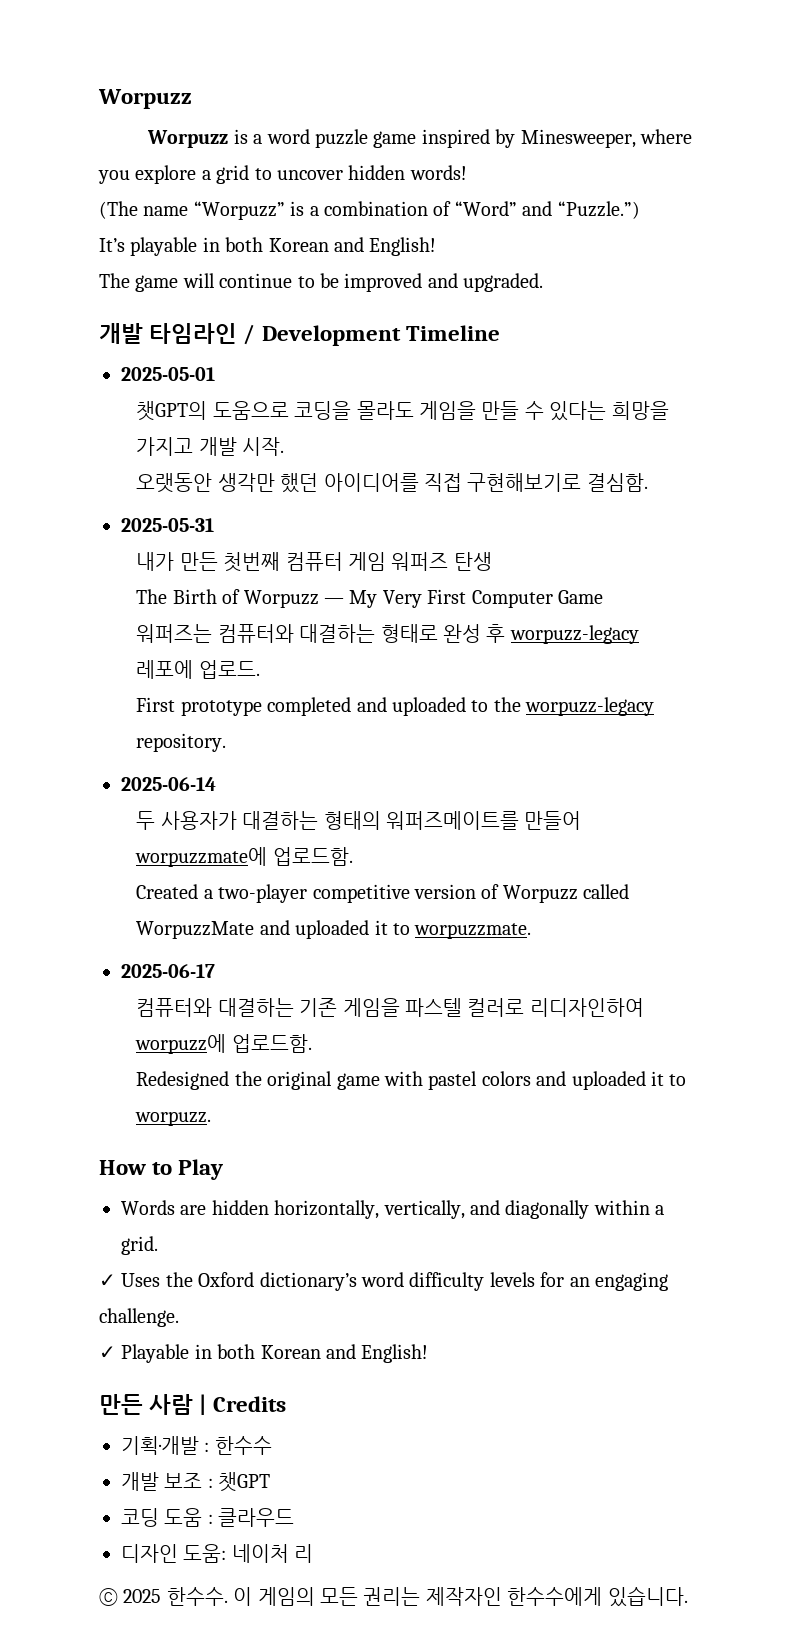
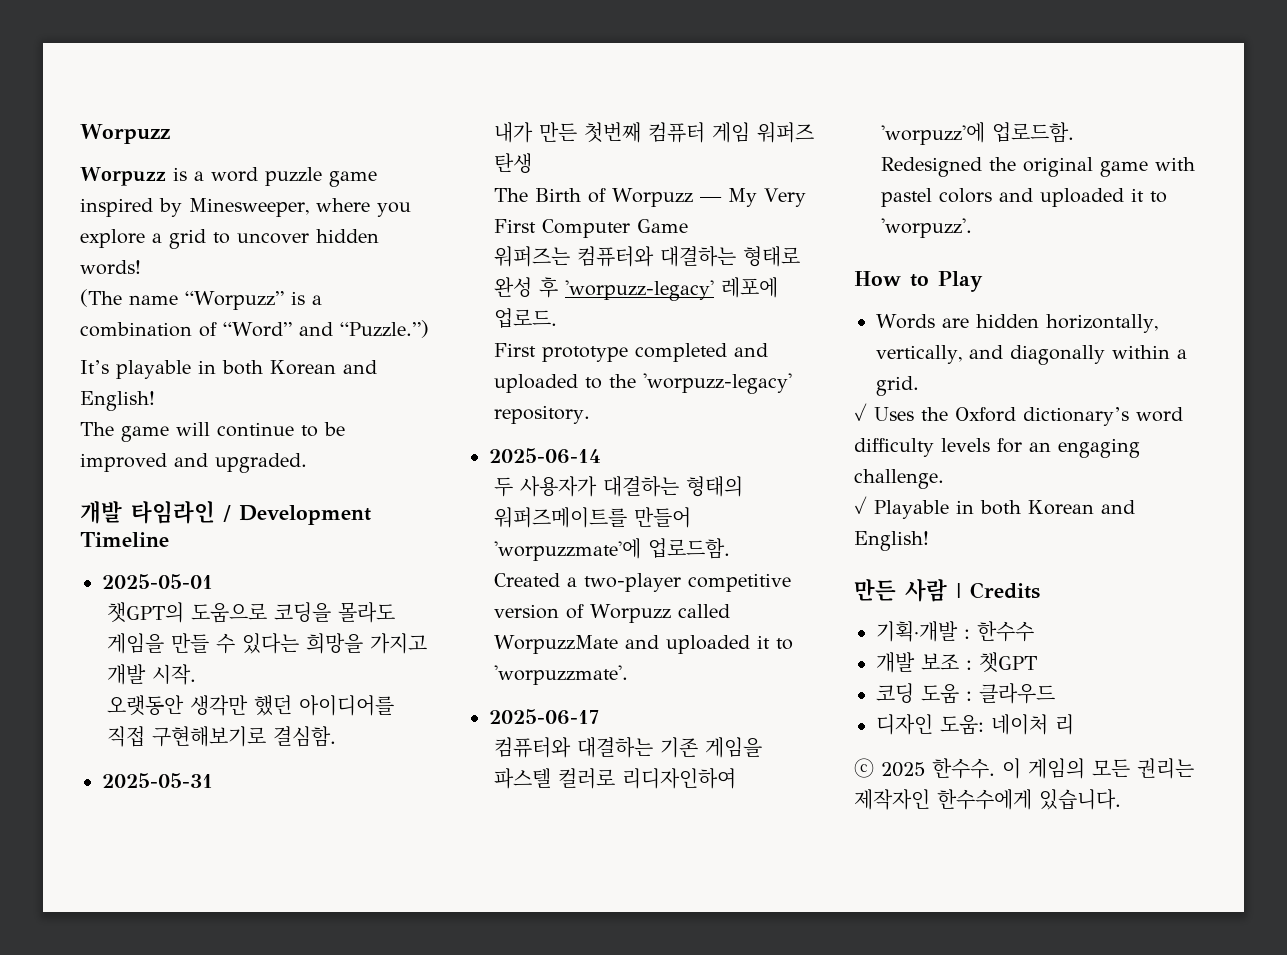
[509,625,639,644] worpuzz-legacy -> [565,280,715,301] 'worpuzz-legacy'
[525,697,655,716] worpuzz-legacy -> [643,373,793,394] 'worpuzz-legacy'
[135,847,268,867] worpuzzmate에 -> [494,538,642,561] 'worpuzzmate'에
[414,923,532,939] worpuzzmate. -> [494,665,629,685] 'worpuzzmate'.
[135,1034,227,1054] worpuzz에 -> [881,122,986,145] 'worpuzz'에
[135,1111,212,1126] worpuzz. -> [881,218,973,238] 'worpuzz'.

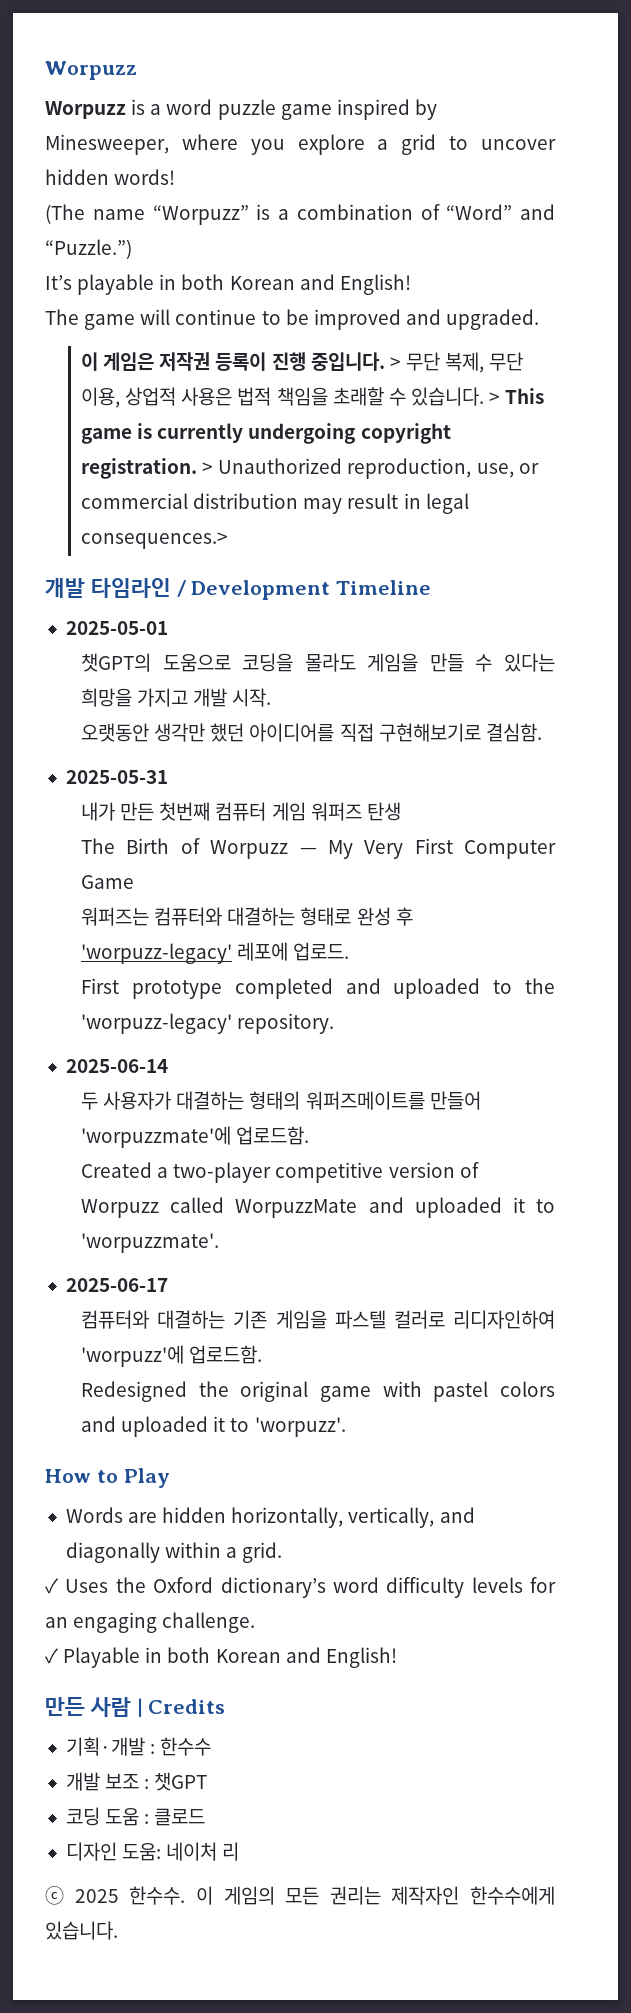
(307, 463) none -> [80,352,524,373] [80,387,545,408] [80,423,451,444] [80,458,539,479] [80,493,469,514] [80,532,228,549] // 이 게임은 저작권 등록이 진행 중입니다. > 무단 복제, 무단 이용, 상업적 사용은 법적 책임을 초래할 수 있습니다. > This game is currently undergoing copyright registration. > Unauthorized reproduction, use, or commercial distribution may result in legal consequences.>
[979,683,1055,704] 클라우드 -> [154,1808,206,1826] 클로드

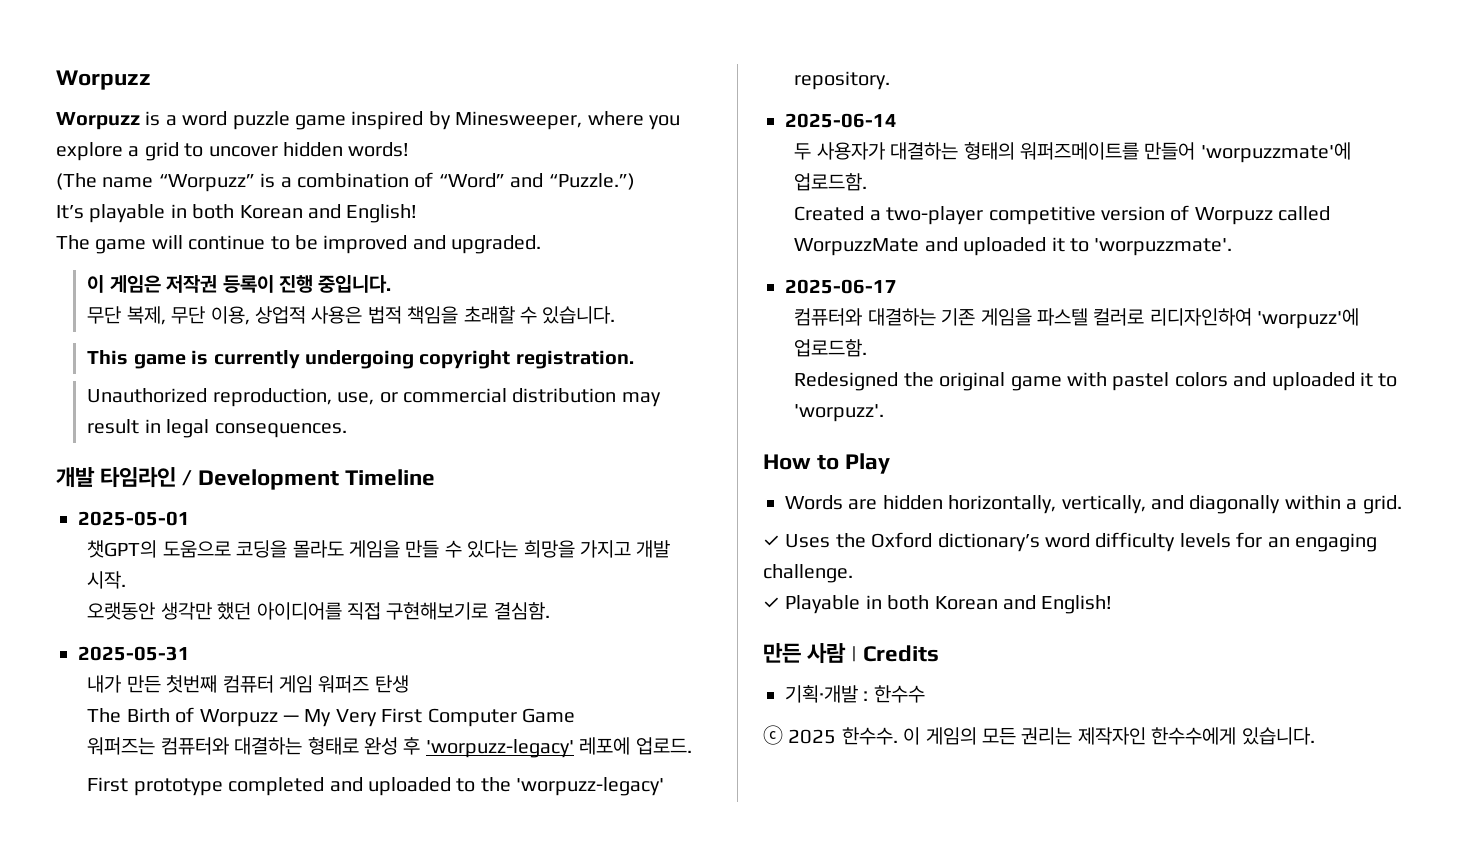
[389,357,401,369] > -> (392, 284) //
[489,392,501,404] > -> (616, 315) //
[202,462,214,474] > -> (634, 359) //
[80,532,228,549] consequences.> -> [214,423,347,438] consequences.
[65,1772,208,1791] [65,1807,206,1826] [65,1842,240,1861] // 개발 보조 : 챗GPT // 코딩 도움 : 클로드 // 디자인 도움: 네이처 리 -> (925, 694) none

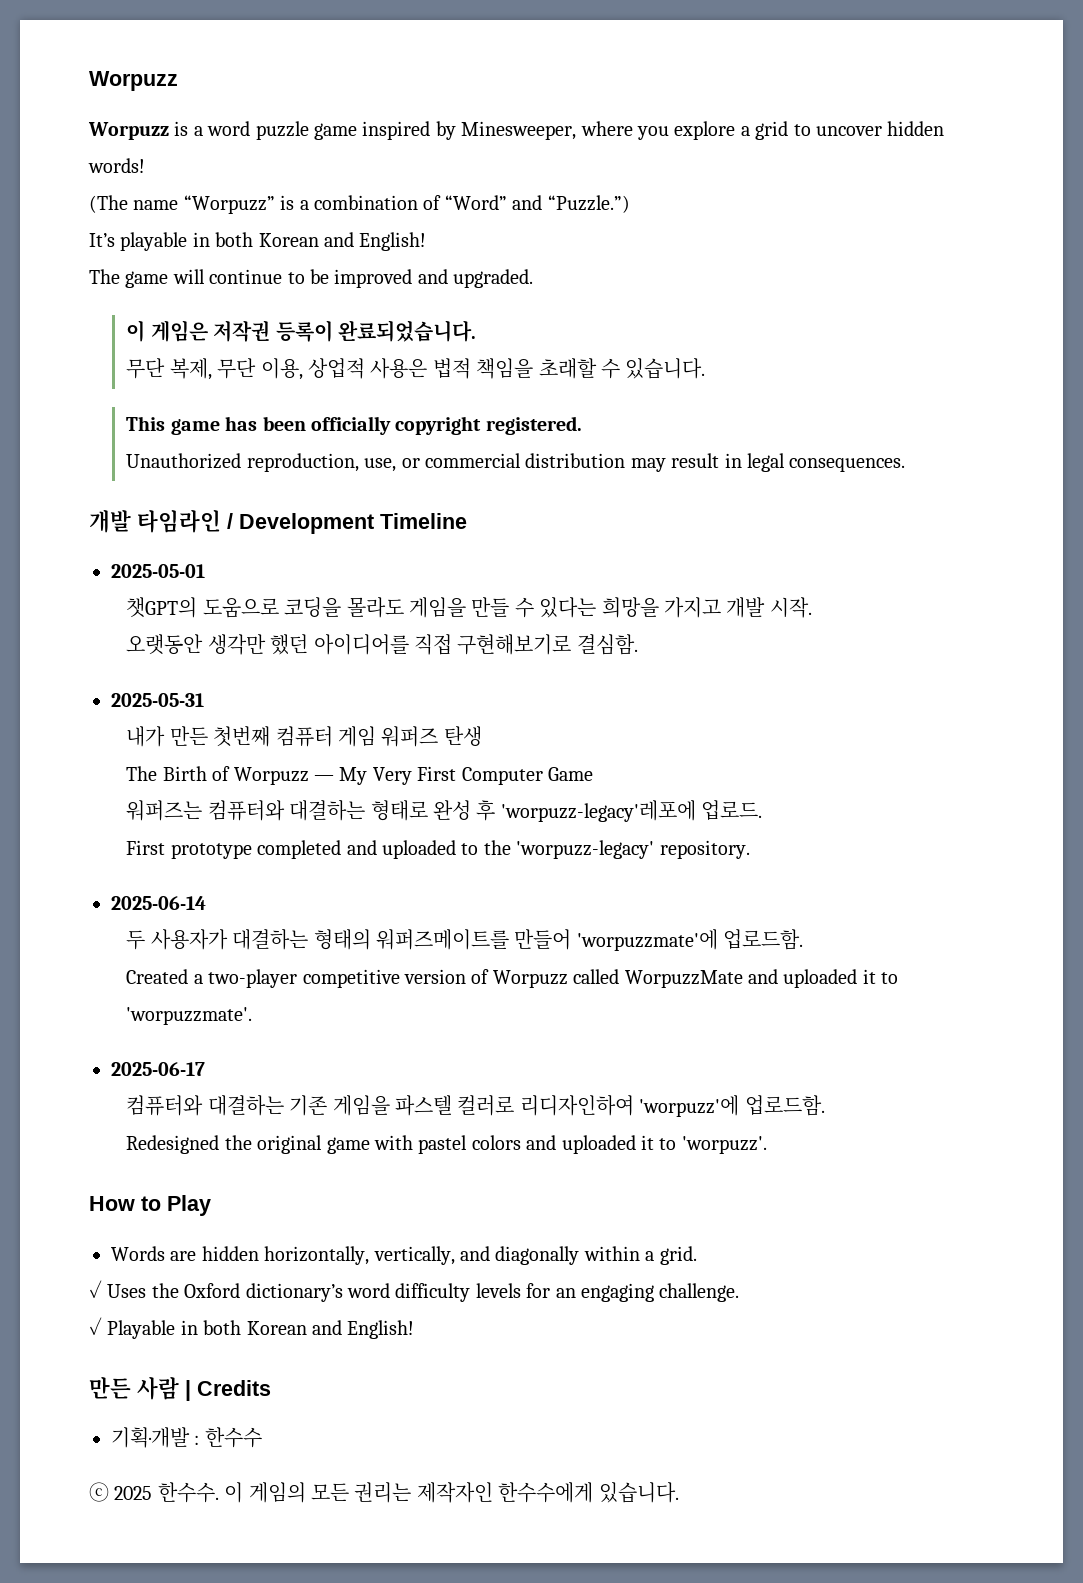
[279,275,392,293] 진행 중입니다. -> [337,320,476,342] 완료되었습니다.
[191,350,634,369] is currently undergoing copyright registration. -> [225,416,582,435] has been officially copyright registered.
[425,737,631,758] 'worpuzz-legacy' 레포에 -> [500,800,696,822] 'worpuzz-legacy'레포에

